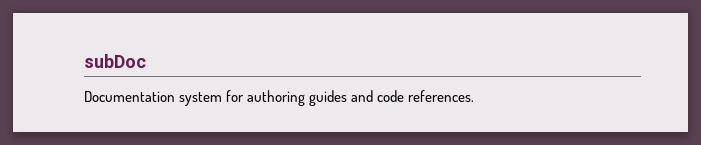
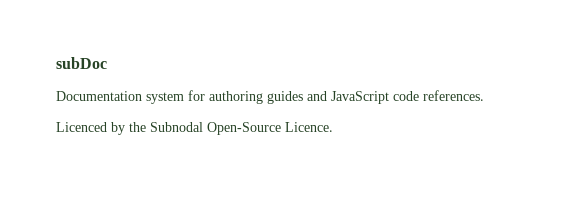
(374, 96) none -> [331,91,389,104] JavaScript
(475, 96) none -> [56,122,333,135] // Licenced by the Subnodal Open-Source Licence.

